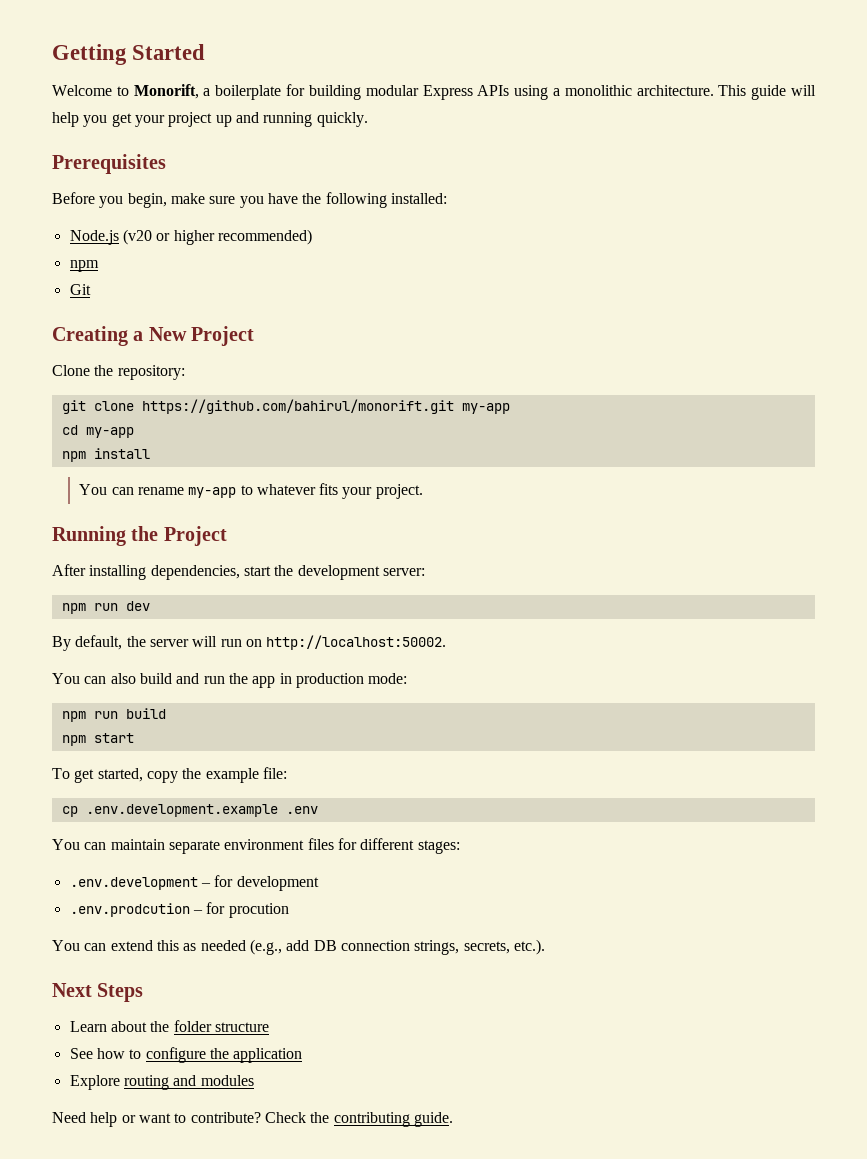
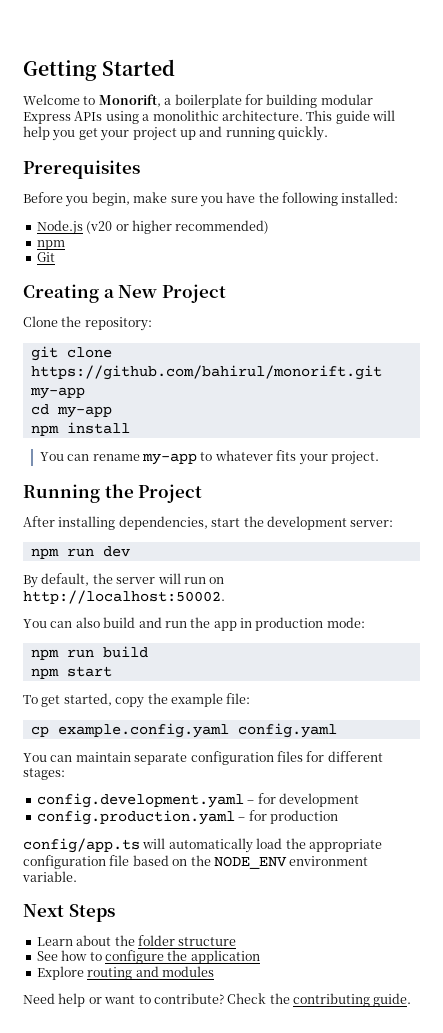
[85,804,318,817] .env.development.example .env -> [57,723,337,738] example.config.yaml config.yaml
[224,839,305,850] environment -> [190,751,274,765] configuration
[69,877,198,890] .env.development -> [36,793,244,808] config.development.yaml
[69,902,289,918] [52,939,545,955] .env.prodcution – for procution // You can extend this as needed (e.g., add DB connection strings, secrets, etc.). -> [36,810,338,825] [23,838,382,853] [23,855,369,869] [22,871,77,882] config.production.yaml – for production // config/app.ts will automatically load the appropriate configuration file based on the NODE_ENV environment variable.

